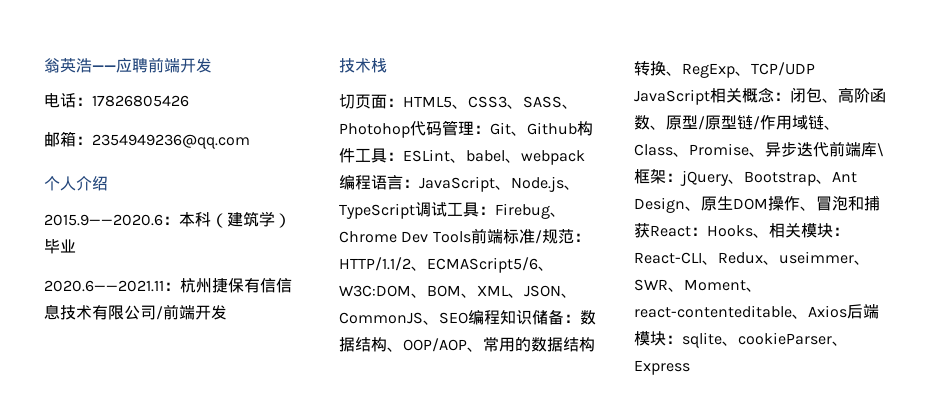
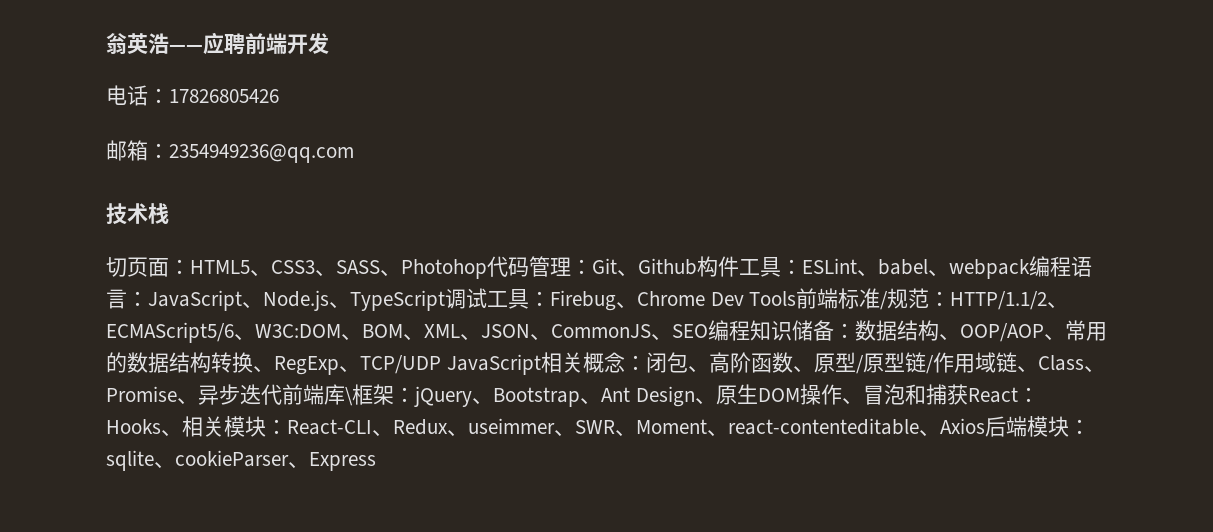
[44,176,108,191] [44,211,291,228] [44,239,76,254] [44,278,292,293] [44,304,227,320] // 个人介绍 // 2015.9——2020.6：本科（建筑学）毕业 // 2020.6——2021.11：杭州捷保有信信息技术有限公司/前端开发 -> (354, 153) none

